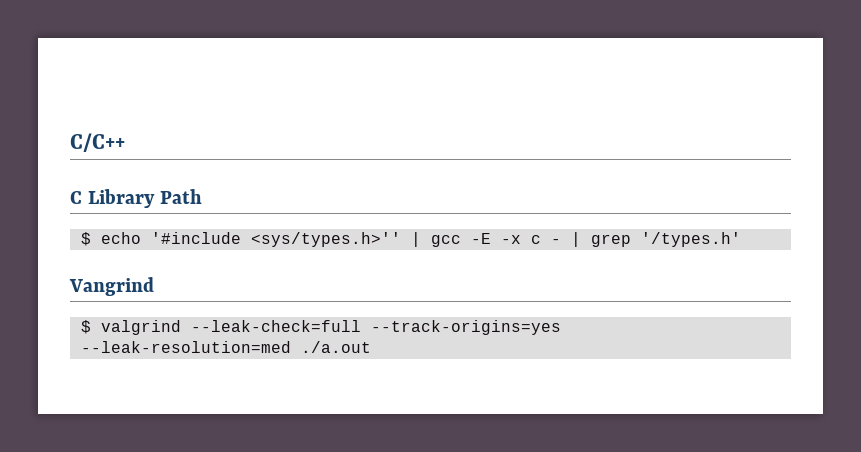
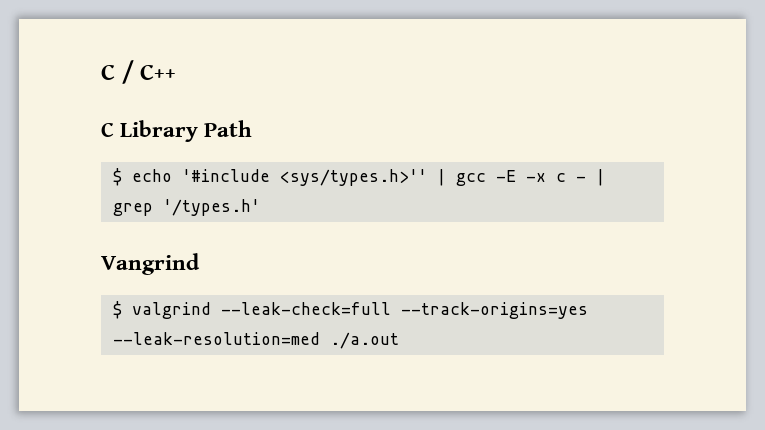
[70,133,125,152] C/C++ -> [101,60,177,84] C / C++

